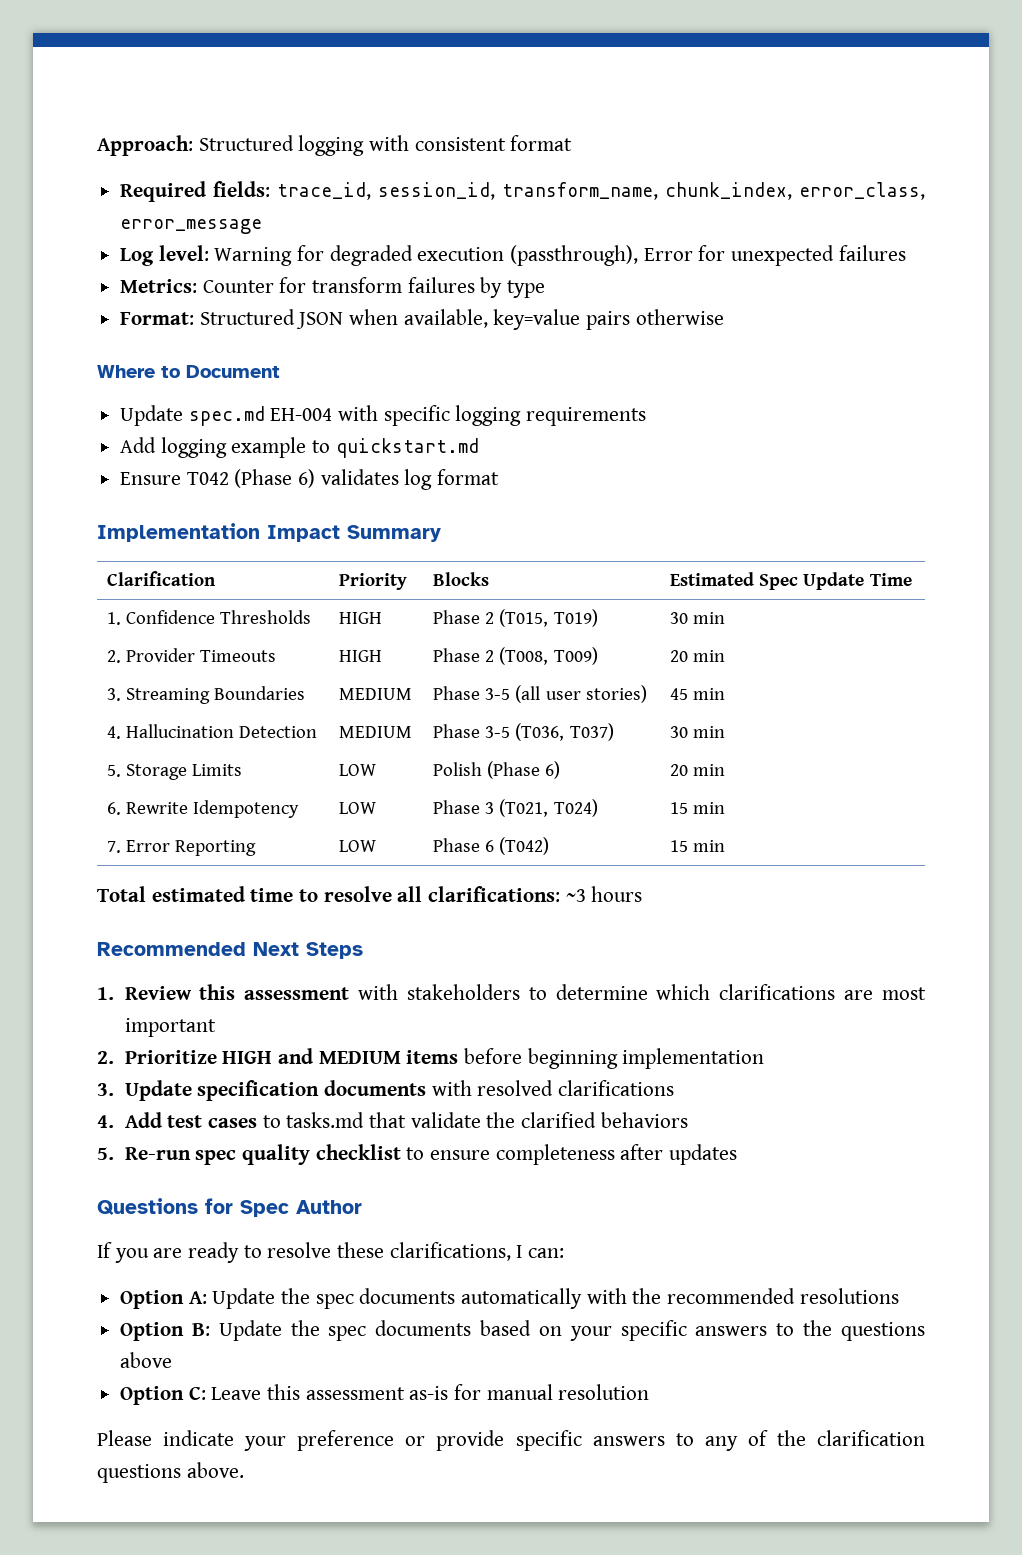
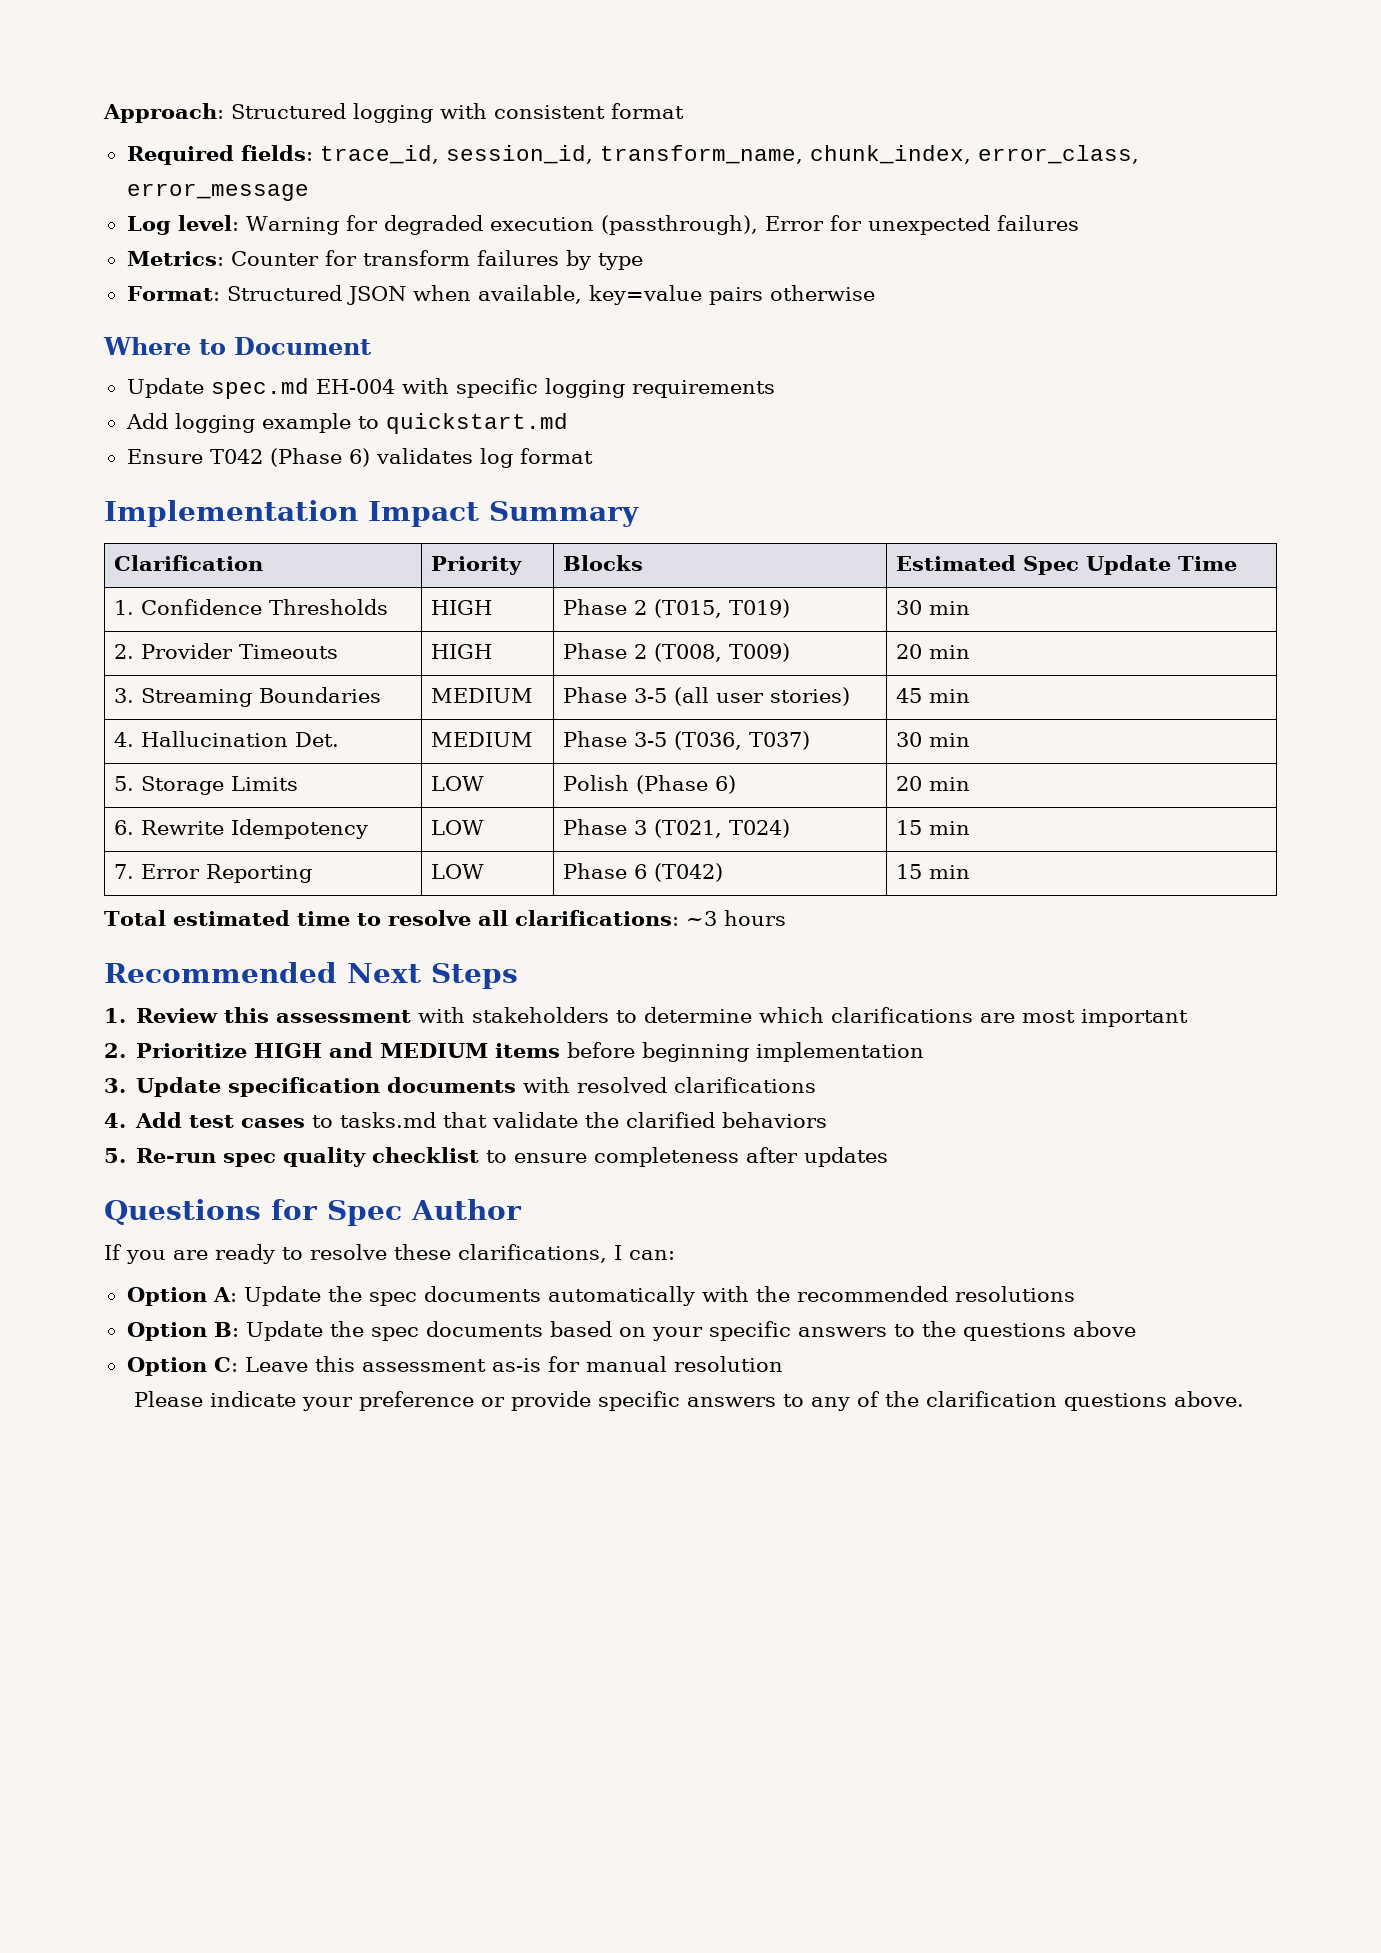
[239,726,318,738] Detection -> [294,732,339,747] Det.

